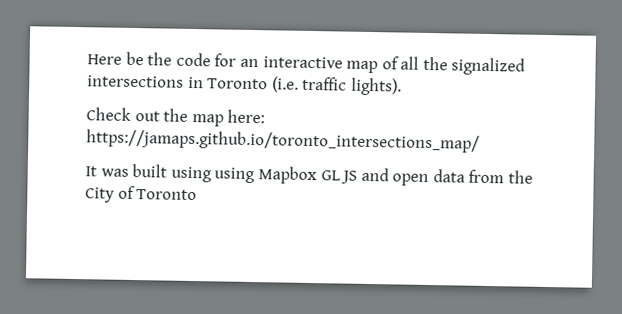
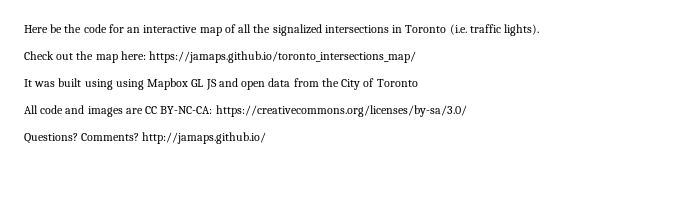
(198, 195) none -> [24,105,467,117] [24,132,267,144] // All code and images are CC BY-NC-CA: https://creativecommons.org/licenses/by-sa/3.0/ // Questions? Comments? http://jamaps.github.io/

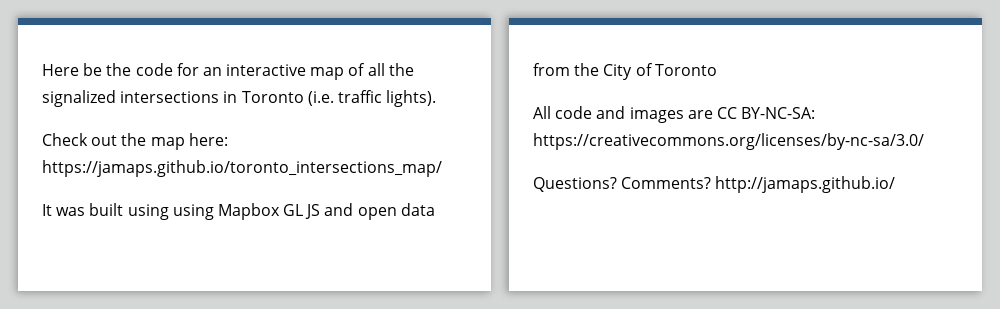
[160,105,467,117] BY-NC-CA: https://creativecommons.org/licenses/by-sa/3.0/ -> [741,107,816,119] [533,133,924,150] BY-NC-SA: https://creativecommons.org/licenses/by-nc-sa/3.0/

